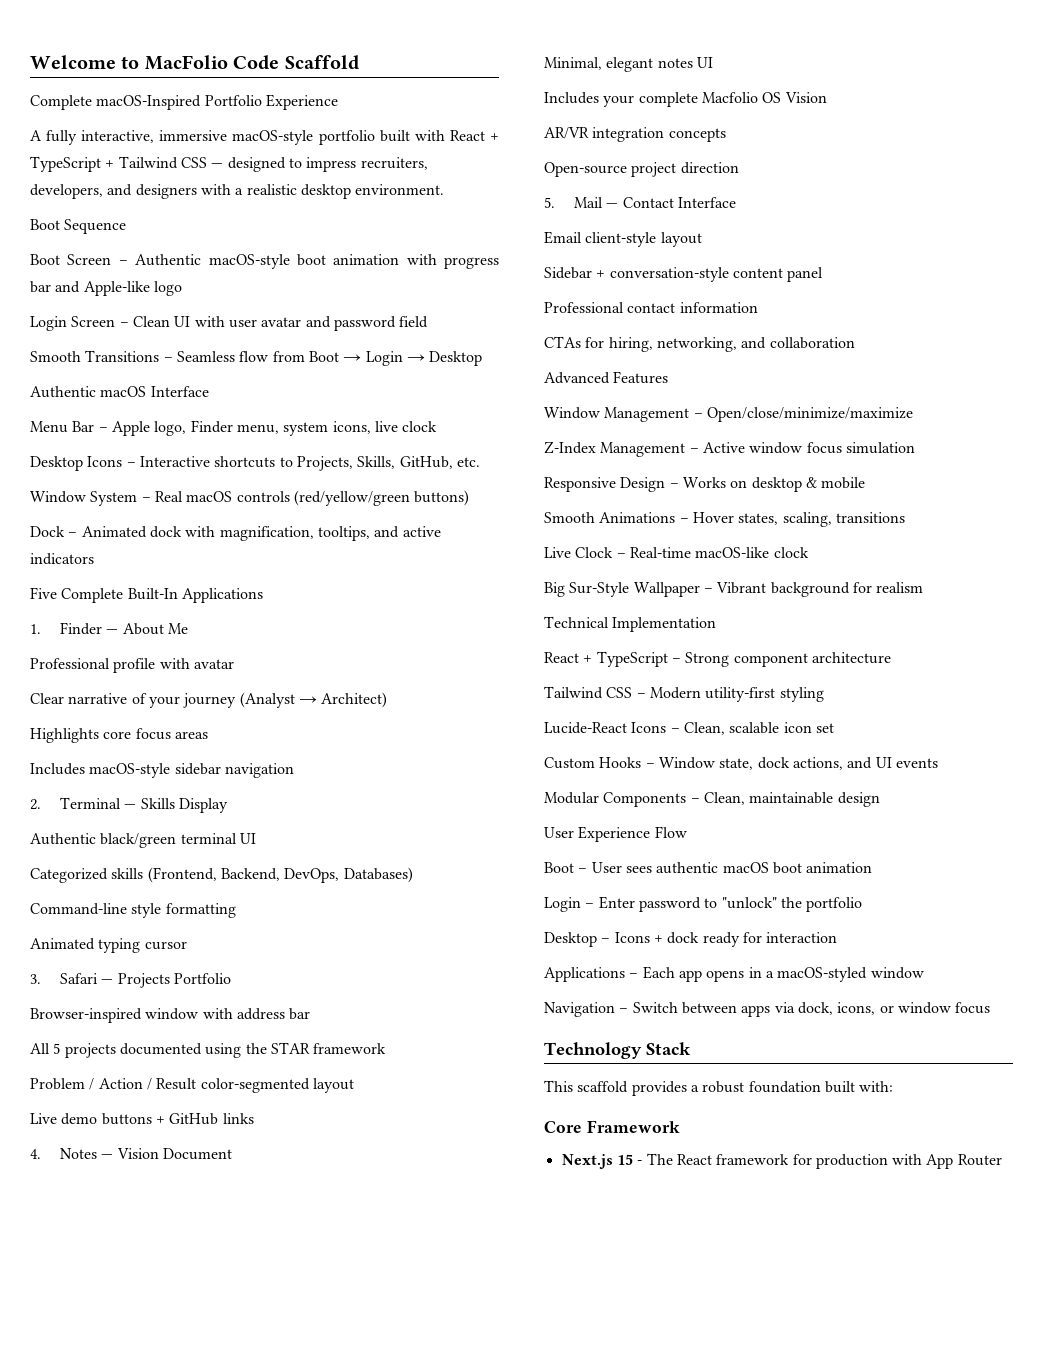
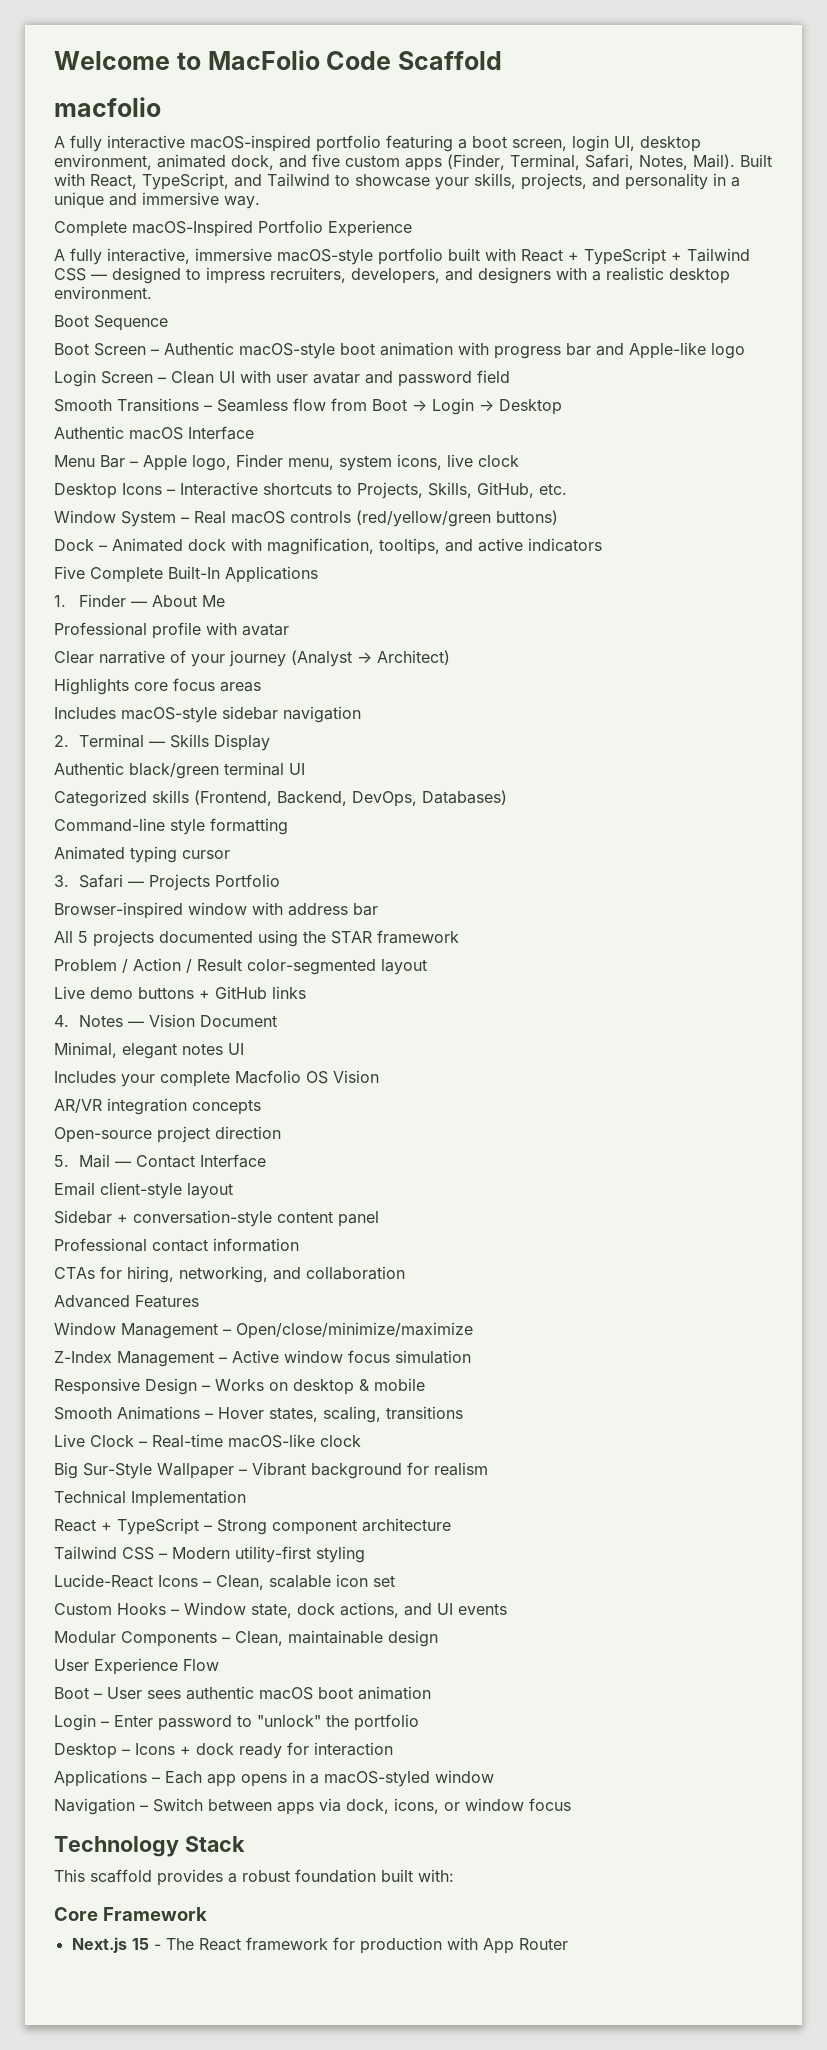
(359, 62) none -> [54,97,161,117] [54,135,701,152] [54,154,772,171] [54,173,740,190] [54,192,260,209] // macfolio // A fully interactive macOS-inspired portfolio featuring a boot screen, login UI, desktop environment, animated dock, and five custom apps (Finder, Terminal, Safari, Notes, Mail). Built with React, TypeScript, and Tailwind to showcase your skills, projects, and personality in a unique and immersive way.

